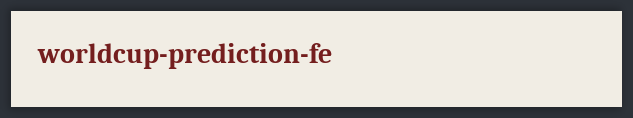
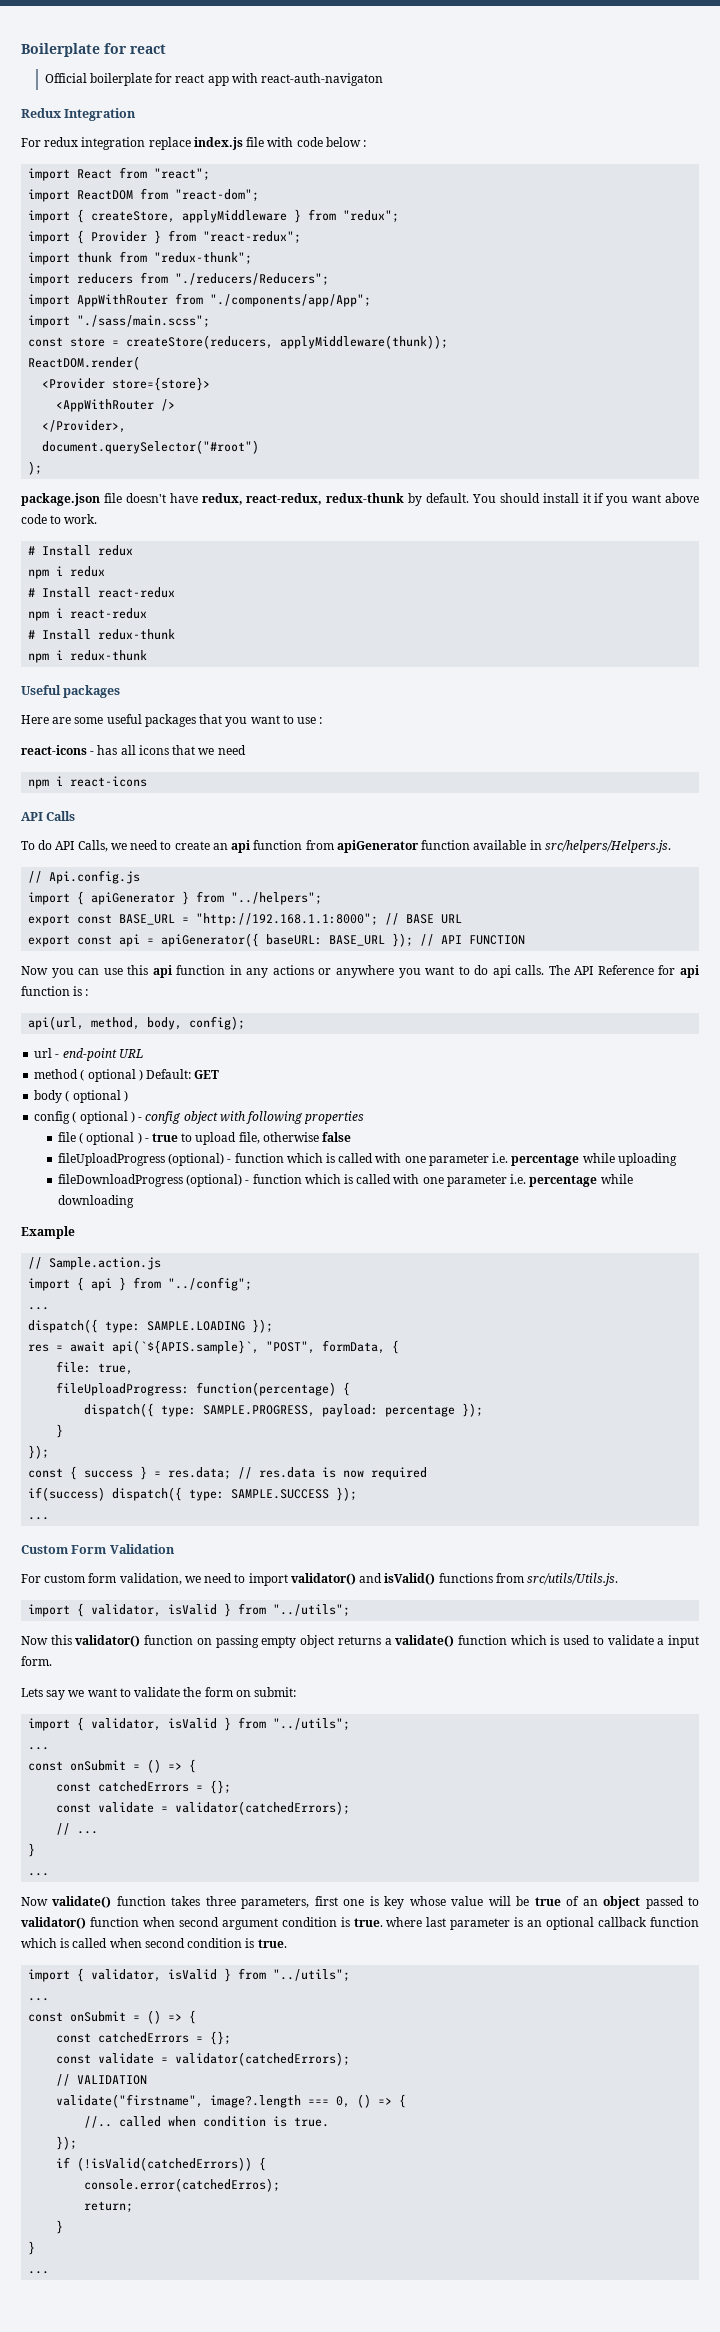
[37,43,332,69] worldcup-prediction-fe -> [21,43,166,57] [44,73,384,86] [21,108,137,121] [21,137,367,150] [28,167,211,181] [28,188,260,202] [28,209,400,223] [28,230,302,244] [28,251,253,265] [28,272,330,286] [28,293,372,307] [28,315,211,328] [28,335,449,349] [28,356,141,370] [42,377,211,391] [56,399,176,412] [42,420,127,433] [42,440,260,454] [28,461,43,475] [21,493,699,506] [21,514,98,524] [28,545,134,556] [28,566,106,579] [28,587,176,598] [28,608,148,621] [28,629,176,640] [28,650,148,663] [21,685,121,698] [21,714,323,727] [21,745,246,755] [28,776,148,789] [21,811,76,821] [21,840,671,853] [28,870,141,884] [28,891,323,905] [28,913,463,926] [28,933,526,947] [21,965,700,978] [21,986,89,996] [28,1016,246,1030] [34,1048,143,1061] [34,1069,220,1082] [34,1090,128,1103] [34,1111,365,1124] [57,1132,352,1145] [57,1153,677,1166] [57,1174,633,1187] [57,1195,134,1208] [21,1226,75,1239] [28,1257,162,1270] [28,1277,253,1291] [28,1307,50,1310] [28,1319,274,1333] [28,1340,400,1354] [56,1361,134,1375] [56,1382,351,1396] [84,1403,484,1417] [56,1424,64,1438] [28,1445,50,1459] [28,1466,428,1480] [28,1487,358,1501] [28,1517,50,1520] [21,1544,175,1554] [21,1573,619,1586] [28,1603,351,1617] [21,1635,699,1648] [21,1656,52,1666] [21,1687,297,1700] [28,1717,351,1731] [28,1747,50,1750] [28,1759,197,1773] [56,1780,232,1794] [56,1801,351,1815] [56,1823,99,1835] [28,1843,36,1857] [28,1873,50,1876] [21,1896,700,1909] [21,1917,699,1930] [21,1938,287,1948] [28,1968,351,1982] [28,1998,50,2001] [28,2010,197,2024] [56,2031,232,2045] [56,2052,351,2066] [56,2074,148,2086] [56,2094,407,2108] [84,2116,330,2128] [56,2136,78,2150] [56,2157,267,2171] [84,2178,281,2192] [84,2201,134,2213] [56,2220,64,2234] [28,2241,36,2255] [28,2271,50,2274] Boilerplate for react // Official boilerplate for react app with react-auth-navigaton // Redux Integration // For redux integration replace index.js file with code below : // import React from "react"; // import ReactDOM from "react-dom"; // import { createStore, applyMiddleware } from "redux"; // import { Provider } from "react-redux"; // import thunk from "redux-thunk"; // import reducers from "./reducers/Reducers"; // import AppWithRouter from "./components/app/App"; // import "./sass/main.scss"; // const store = createStore(reducers, applyMiddleware(thunk)); // ReactDOM.render( // <Provider store={store}> // <AppWithRouter /> // </Provider>, // document.querySelector("#root") // ); // package.json file doesn't have redux, react-redux, redux-thunk by default. You should install it if you want above code to work. // # Install redux // npm i redux // # Install react-redux // npm i react-redux // # Install redux-thunk // npm i redux-thunk // Useful packages // Here are some useful packages that you want to use : // react-icons - has all icons that we need // npm i react-icons // API Calls // To do API Calls, we need to create an api function from apiGenerator function available in src/helpers/Helpers.js. // // Api.config.js // import { apiGenerator } from "../helpers"; // export const BASE_URL = "http://192.168.1.1:8000"; // BASE URL // export const api = apiGenerator({ baseURL: BASE_URL }); // API FUNCTION // Now you can use this api function in any actions or anywhere you want to do api calls. The API Reference for api function is : // api(url, method, body, config); // url - end-point URL // method ( optional ) Default: GET // body ( optional ) // config ( optional ) - config object with following properties // file ( optional ) - true to upload file, otherwise false // fileUploadProgress (optional) - function which is called with one parameter i.e. percentage while uploading // fileDownloadProgress (optional) - function which is called with one parameter i.e. percentage while downloading // Example // // Sample.action.js // import { api } from "../config"; // ... // dispatch({ type: SAMPLE.LOADING }); // res = await api(`${APIS.sample}`, "POST", formData, { // file: true, // fileUploadProgress: function(percentage) { // dispatch({ type: SAMPLE.PROGRESS, payload: percentage }); // } // }); // const { success } = res.data; // res.data is now required // if(success) dispatch({ type: SAMPLE.SUCCESS }); // ... // Custom Form Validation // For custom form validation, we need to import validator() and isValid() functions from src/utils/Utils.js. // import { validator, isValid } from "../utils"; // Now this validator() function on passing empty object returns a validate() function which is used to validate a input form. // Lets say we want to validate the form on submit: // import { validator, isValid } from "../utils"; // ... // const onSubmit = () => { // const catchedErrors = {}; // const validate = validator(catchedErrors); // // ... // } // ... // Now validate() function takes three parameters, first one is key whose value will be true of an object passed to validator() function when second argument condition is true. where last parameter is an optional callback function which is called when second condition is true. // import { validator, isValid } from "../utils"; // ... // const onSubmit = () => { // const catchedErrors = {}; // const validate = validator(catchedErrors); // // VALIDATION // validate("firstname", image?.length === 0, () => { // //.. called when condition is true. // }); // if (!isValid(catchedErrors)) { // console.error(catchedErros); // return; // } // } // ...

